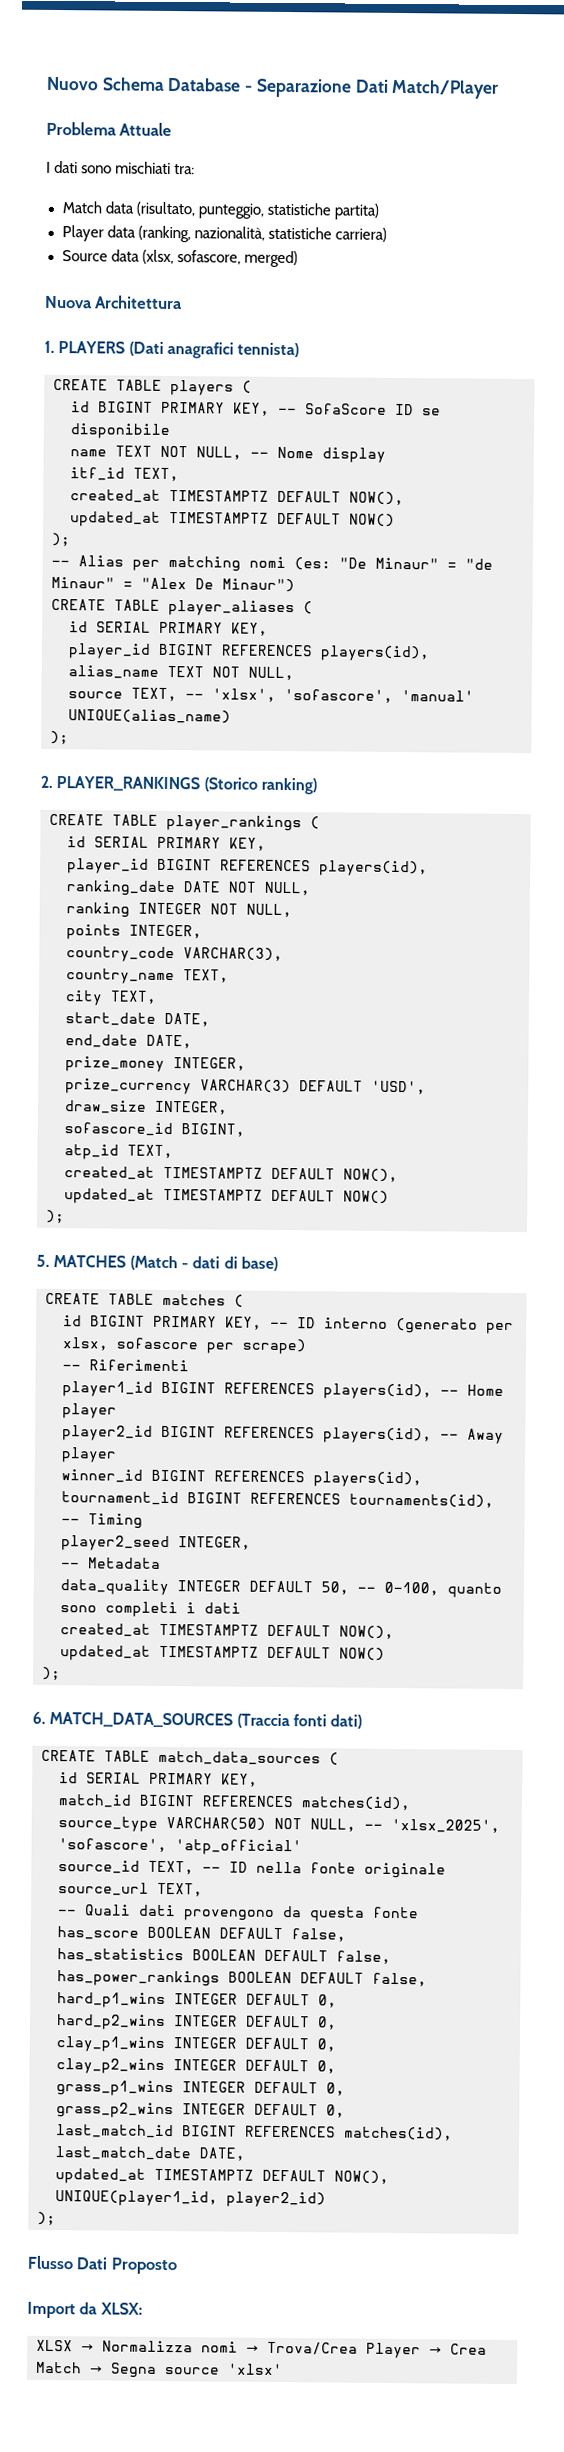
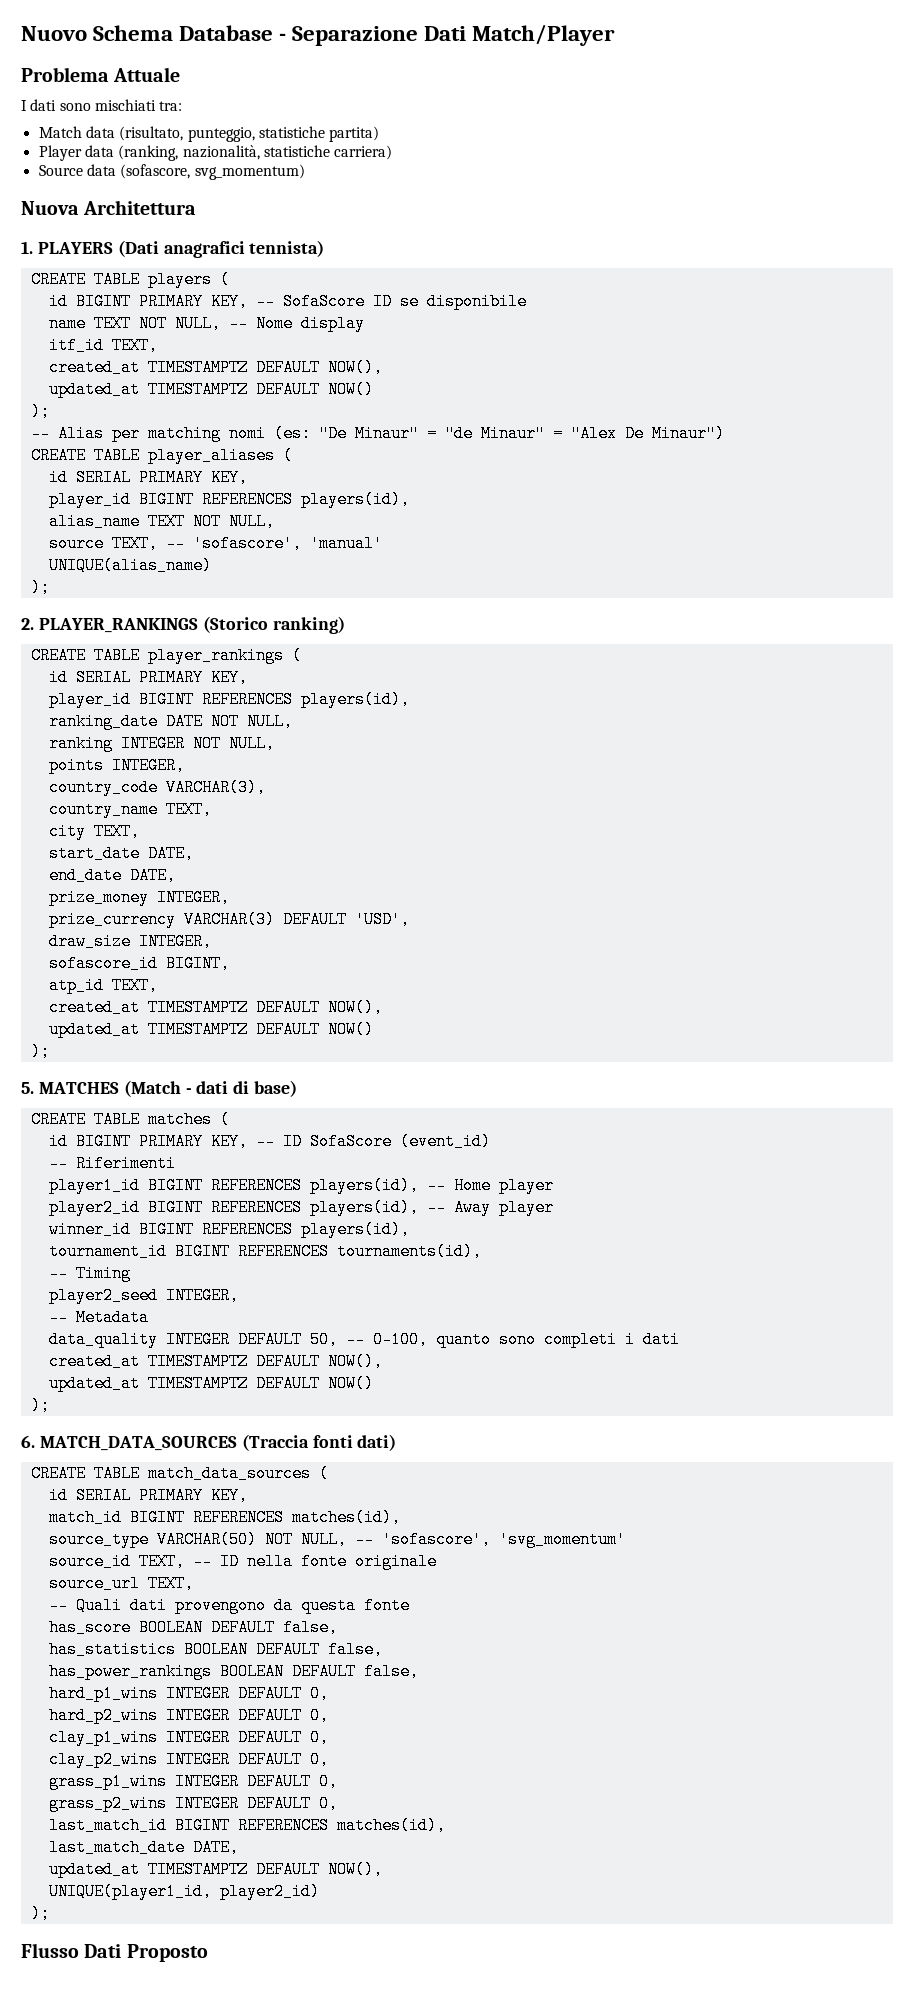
[141,249,298,268] (xlsx, sofascore, merged) -> [120,164,305,180] (sofascore, svg_momentum)
[212,688,276,702] 'xlsx', -> (185, 543) none
[324,1317,514,1335] [62,1337,307,1355] interno (generato per xlsx, sofascore per scrape) -> [309,1133,491,1150] SofaScore (event_id)
[391,1818,500,1833] [58,1838,302,1856] 'xlsx_2025', 'sofascore', 'atp_official' -> [381,1531,626,1548] 'sofascore', 'svg_momentum'
[27,2301,143,2319] [36,2339,487,2359] [35,2361,283,2378] // Import da XLSX: // XLSX → Normalizza nomi → Trova/Crea Player → Crea Match → Segna source 'xlsx' -> (208, 1953) none

